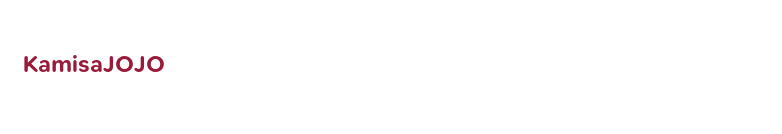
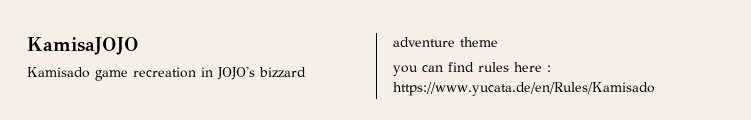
(165, 64) none -> [27,66,306,81] [393,37,498,47] [393,62,551,76] [393,82,655,96] // Kamisado game recreation in JOJO's bizzard adventure theme // you can find rules here : https://www.yucata.de/en/Rules/Kamisado

